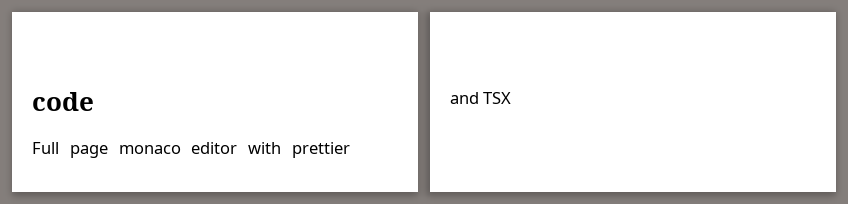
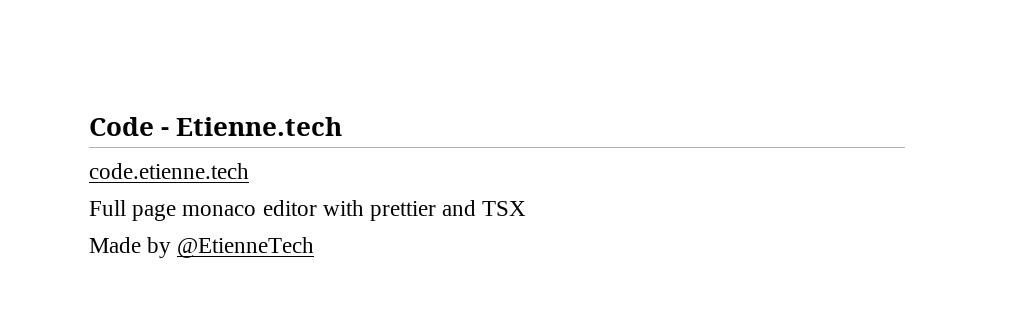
[32,92,94,111] code -> [89,117,343,136] [89,163,249,179] Code - Etienne.tech // code.etienne.tech
(512, 98) none -> [89,237,315,258] // Made by @EtienneTech

